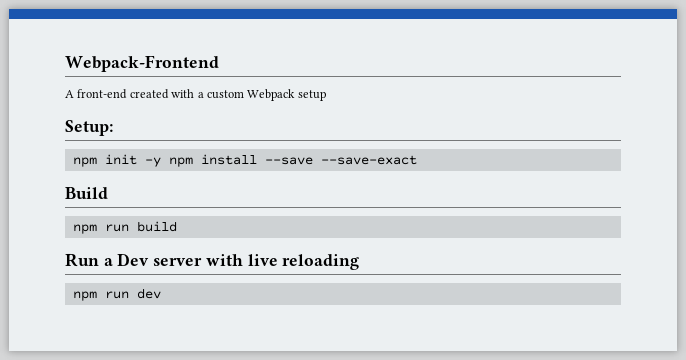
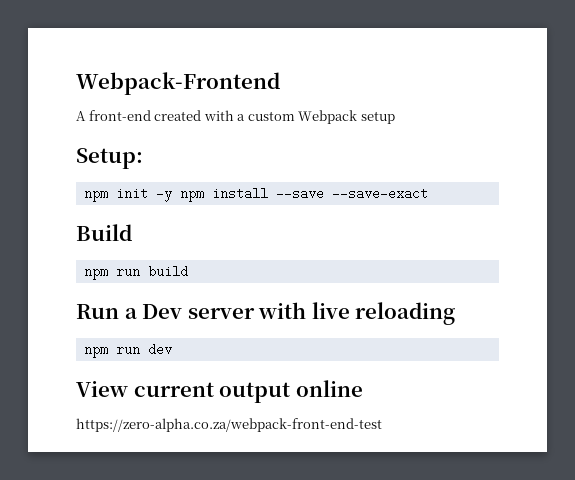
(161, 293) none -> [76,380,363,403] [76,418,382,432] // View current output online // https://zero-alpha.co.za/webpack-front-end-test

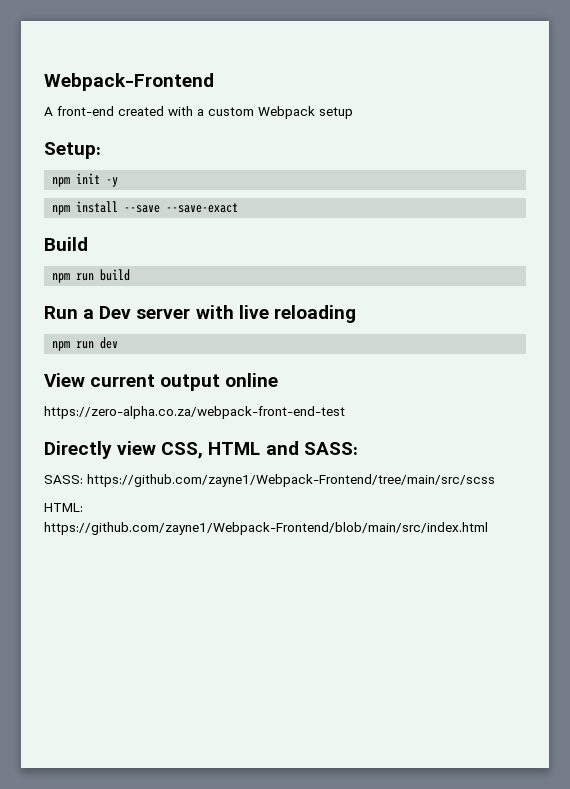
(172, 194) none -> (119, 182) //
(382, 425) none -> [44,441,358,459] [44,474,495,487] [44,503,83,512] [44,522,488,535] // Directly view CSS, HTML and SASS: // SASS: https://github.com/zayne1/Webpack-Frontend/tree/main/src/scss // HTML: https://github.com/zayne1/Webpack-Frontend/blob/main/src/index.html

